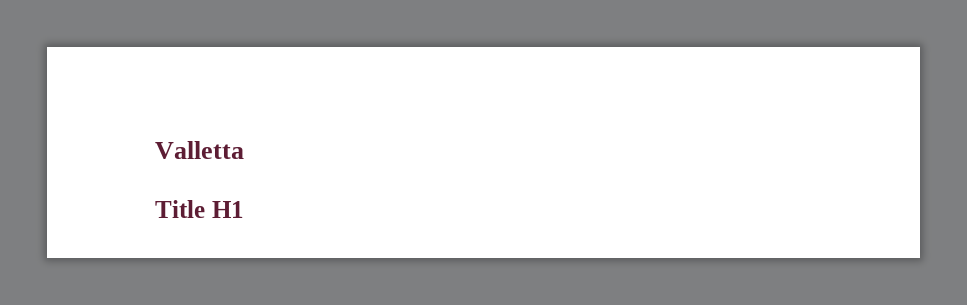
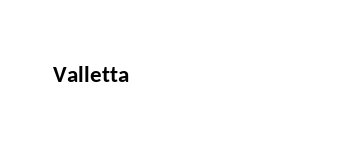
[155,200,244,218] // Title H1 -> (129, 74) none

